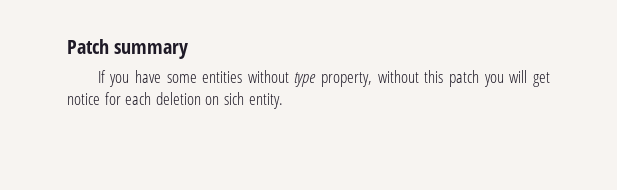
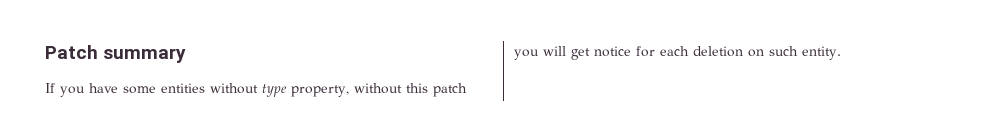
[223,92,244,105] sich -> [769,46,798,56] such

